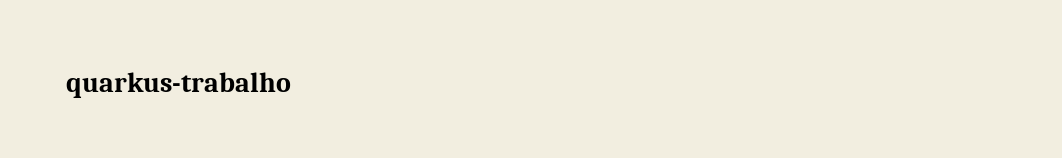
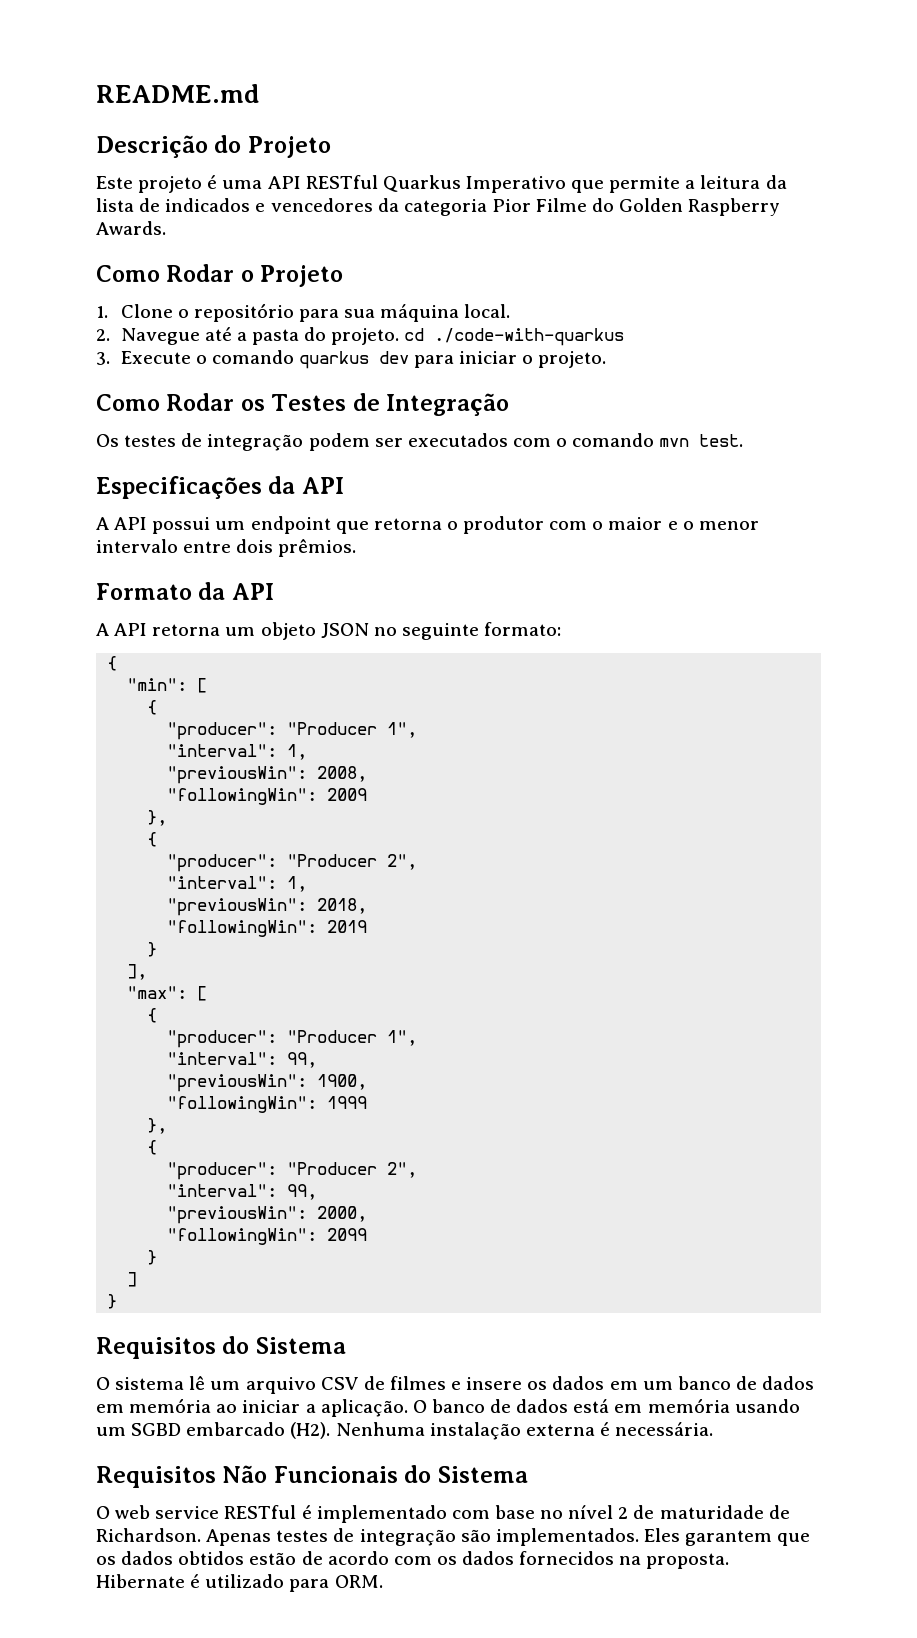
[66,72,291,98] quarkus-trabalho -> [96,84,260,103] [96,135,331,158] [96,175,787,193] [96,198,781,216] [96,221,166,235] [96,264,344,287] [96,303,511,322] [96,327,625,346] [96,350,607,369] [96,393,510,416] [96,433,744,451] [96,476,344,499] [96,516,759,534] [96,539,357,557] [96,582,274,600] [96,622,562,640] [107,656,118,671] [127,678,208,693] [147,700,158,715] [167,722,418,740] [167,744,308,760] [167,766,368,784] [167,788,368,805] [147,810,168,826] [147,832,158,847] [167,854,418,872] [167,876,308,892] [167,898,368,916] [167,920,368,937] [147,942,158,957] [127,964,148,980] [127,986,208,1001] [147,1008,158,1023] [167,1030,418,1048] [167,1052,318,1068] [167,1074,368,1092] [167,1096,368,1113] [147,1118,168,1134] [147,1140,158,1155] [167,1162,418,1180] [167,1184,318,1200] [167,1206,368,1224] [167,1228,368,1245] [147,1250,158,1265] [127,1272,138,1287] [107,1294,118,1309] [96,1336,346,1359] [96,1376,815,1394] [96,1398,800,1417] [96,1422,714,1440] [96,1465,528,1488] [96,1505,790,1523] [96,1528,811,1546] [96,1551,730,1569] [96,1574,383,1592] README.md // Descrição do Projeto // Este projeto é uma API RESTful Quarkus Imperativo que permite a leitura da lista de indicados e vencedores da categoria Pior Filme do Golden Raspberry Awards. // Como Rodar o Projeto // 1. Clone o repositório para sua máquina local. // 2. Navegue até a pasta do projeto. cd ./code-with-quarkus // 3. Execute o comando quarkus dev para iniciar o projeto. // Como Rodar os Testes de Integração // Os testes de integração podem ser executados com o comando mvn test. // Especificações da API // A API possui um endpoint que retorna o produtor com o maior e o menor intervalo entre dois prêmios. // Formato da API // A API retorna um objeto JSON no seguinte formato: // { // "min": [ // { // "producer": "Producer 1", // "interval": 1, // "previousWin": 2008, // "followingWin": 2009 // }, // { // "producer": "Producer 2", // "interval": 1, // "previousWin": 2018, // "followingWin": 2019 // } // ], // "max": [ // { // "producer": "Producer 1", // "interval": 99, // "previousWin": 1900, // "followingWin": 1999 // }, // { // "producer": "Producer 2", // "interval": 99, // "previousWin": 2000, // "followingWin": 2099 // } // ] // } // Requisitos do Sistema // O sistema lê um arquivo CSV de filmes e insere os dados em um banco de dados em memória ao iniciar a aplicação. O banco de dados está em memória usando um SGBD embarcado (H2). Nenhuma instalação externa é necessária. // Requisitos Não Funcionais do Sistema // O web service RESTful é implementado com base no nível 2 de maturidade de Richardson. Apenas testes de integração são implementados. Eles garantem que os dados obtidos estão de acordo com os dados fornecidos na proposta. Hibernate é utilizado para ORM.

